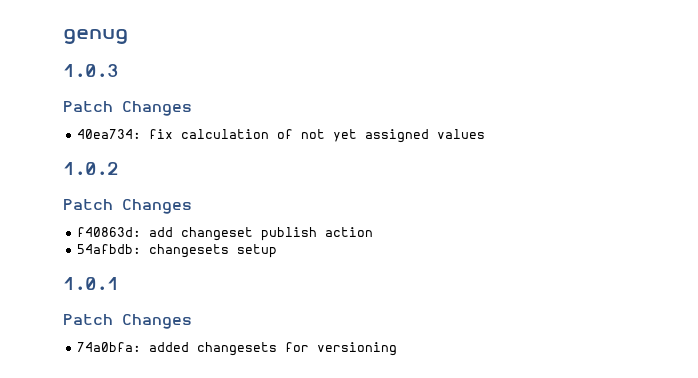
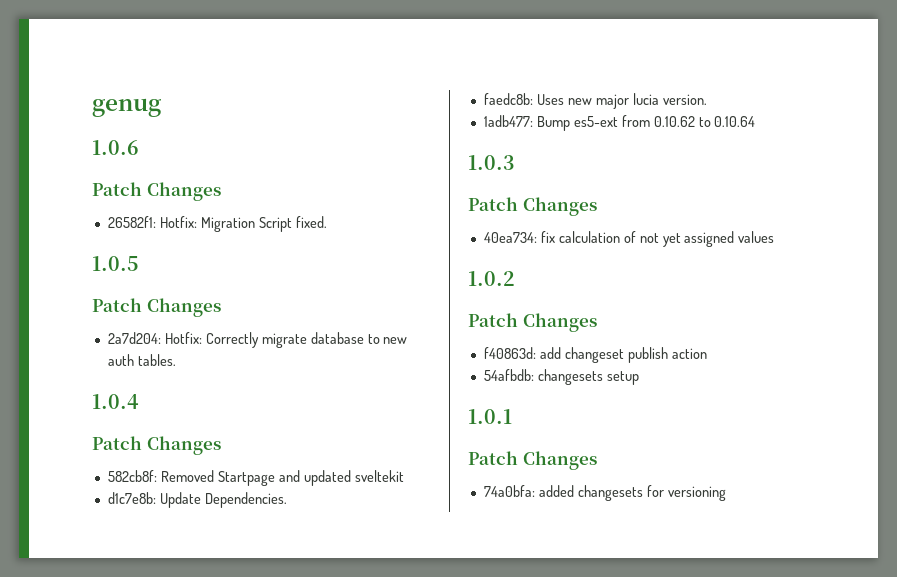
(128, 36) none -> [92,140,139,155] [92,182,221,201] [107,216,327,232] [92,256,139,271] [92,298,221,317] [107,332,408,348] [107,354,176,366] [92,394,139,409] [92,436,221,455] [107,470,404,486] [107,492,287,508] [483,93,707,109] [483,115,756,131] // 1.0.6 // Patch Changes // 26582f1: Hotfix: Migration Script fixed. // 1.0.5 // Patch Changes // 2a7d204: Hotfix: Correctly migrate database to new auth tables. // 1.0.4 // Patch Changes // 582cb8f: Removed Startpage and updated sveltekit // d1c7e8b: Update Dependencies. // faedc8b: Uses new major lucia version. // 1adb477: Bump es5-ext from 0.10.62 to 0.10.64

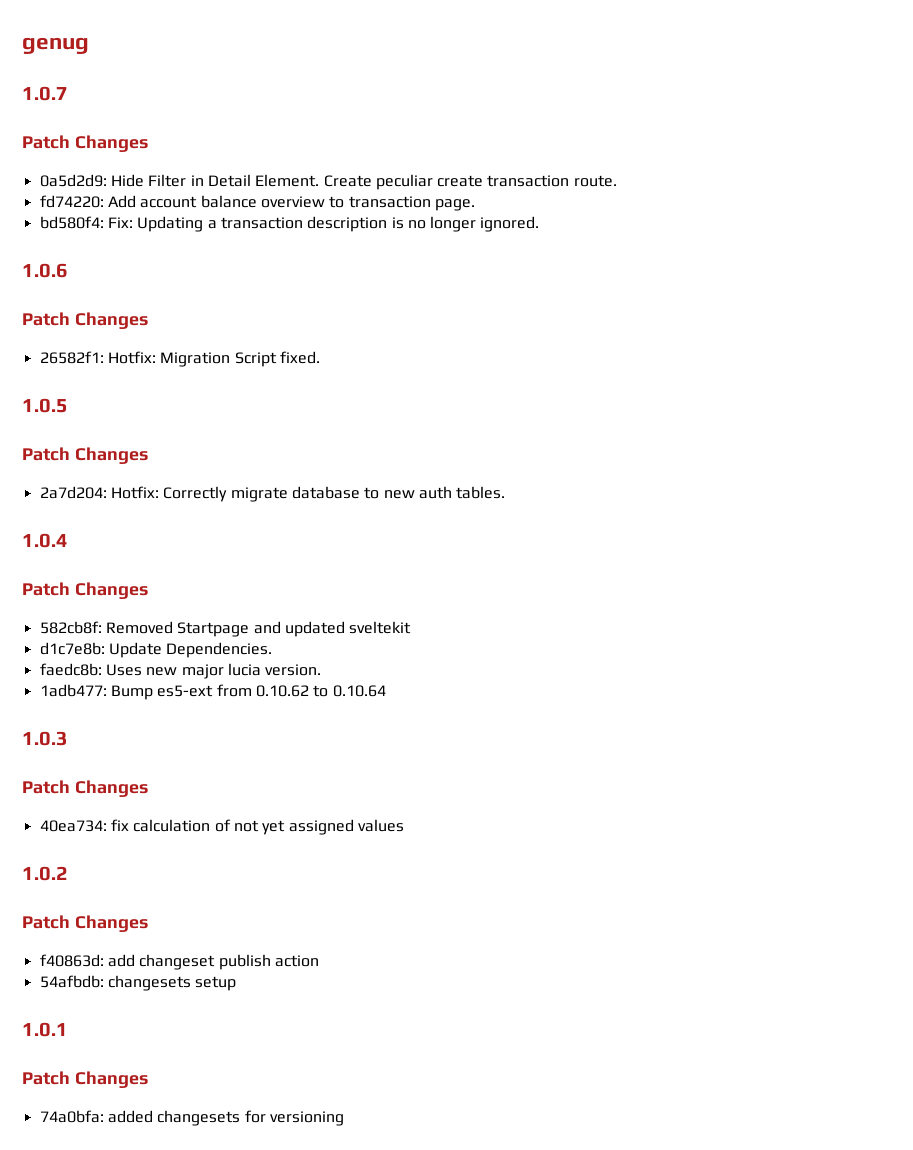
(161, 107) none -> [22,86,68,101] [22,135,148,152] [39,174,617,190] [39,195,475,211] [39,216,540,232] // 1.0.7 // Patch Changes // 0a5d2d9: Hide Filter in Detail Element. Create peculiar create transaction route. // fd74220: Add account balance overview to transaction page. // bd580f4: Fix: Updating a transaction description is no longer ignored.

